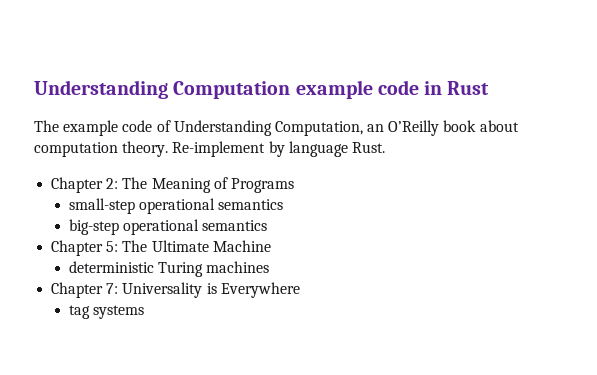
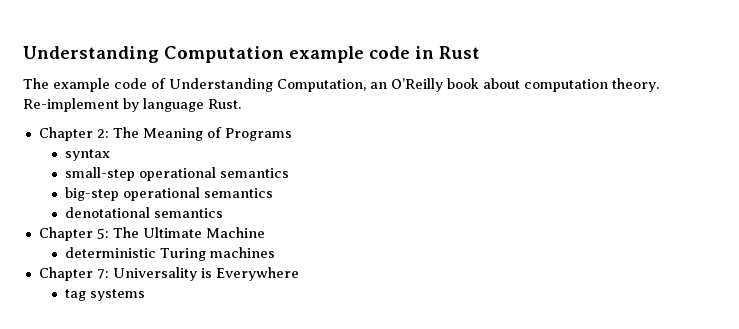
(294, 185) none -> [64,149,110,161] // syntax
(268, 225) none -> [64,207,223,218] // denotational semantics

